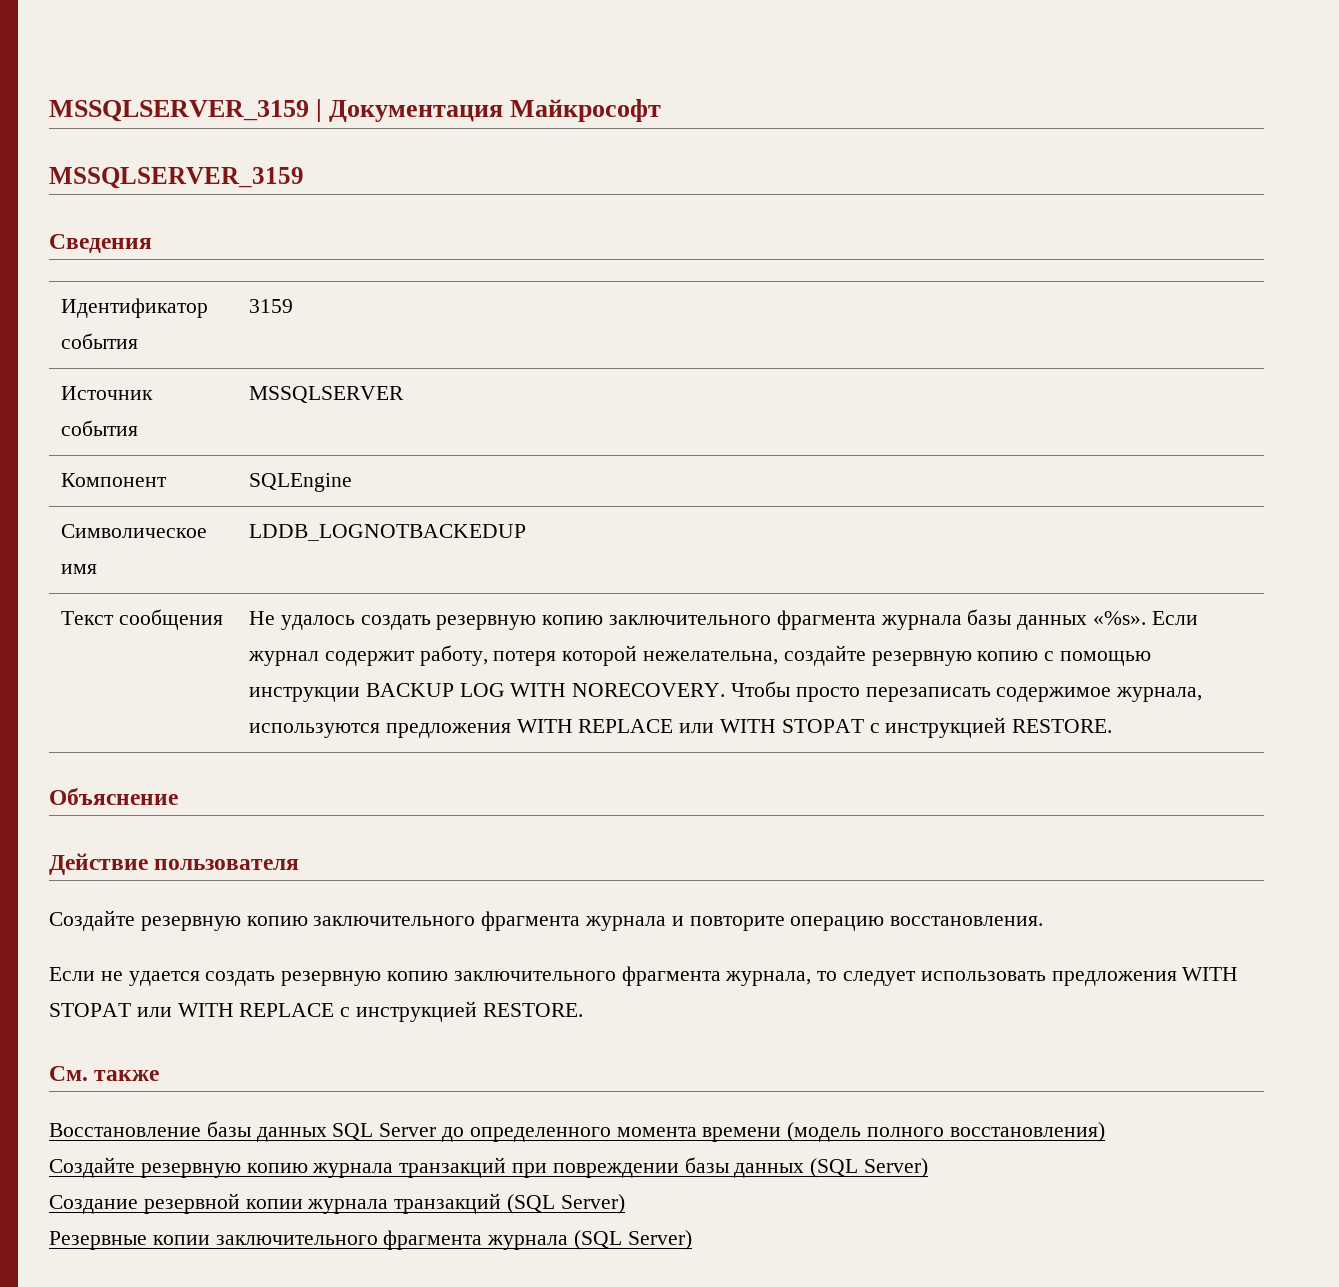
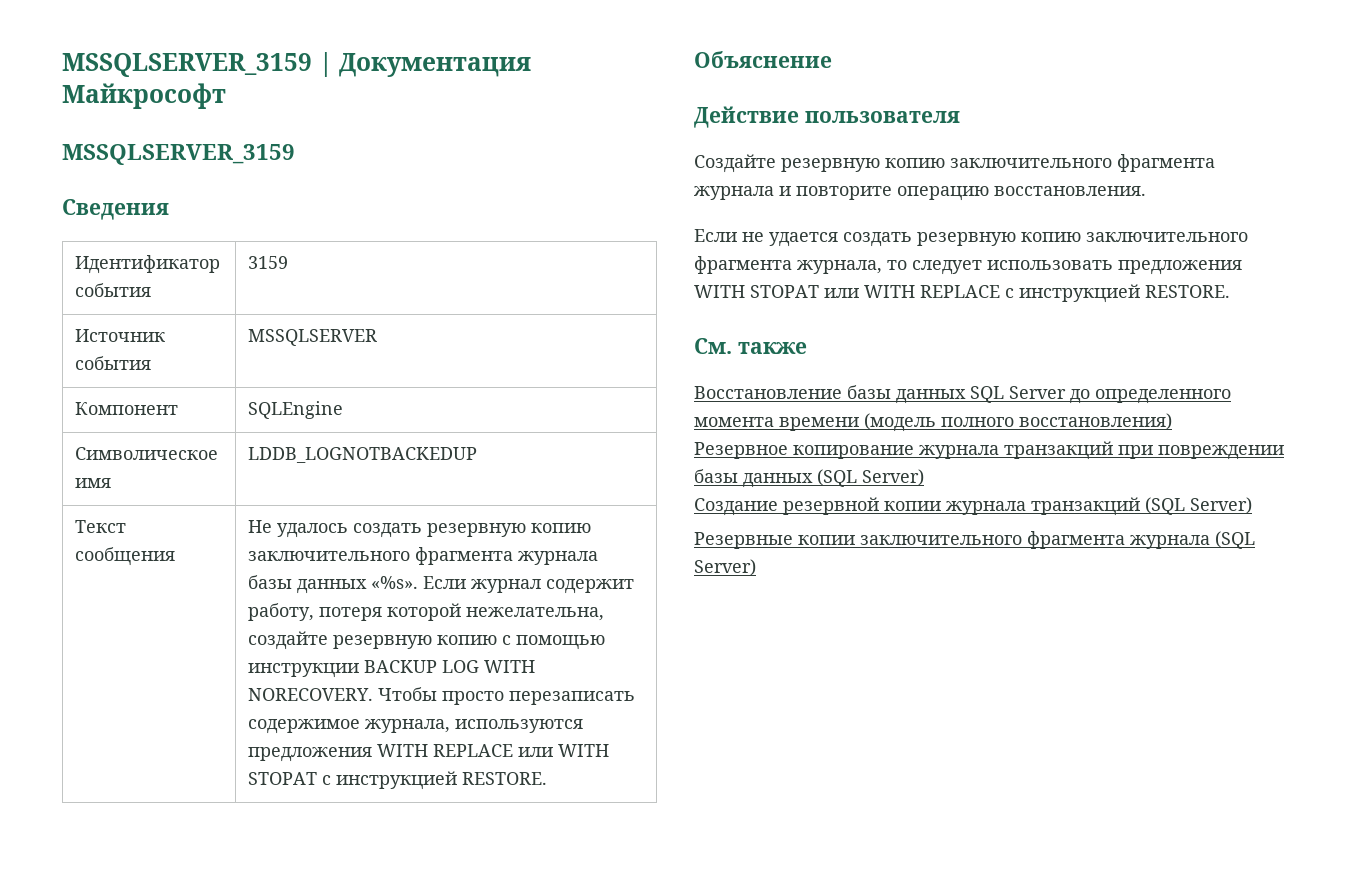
[49,1157,308,1178] Создайте резервную копию -> [694,442,914,459] Резервное копирование

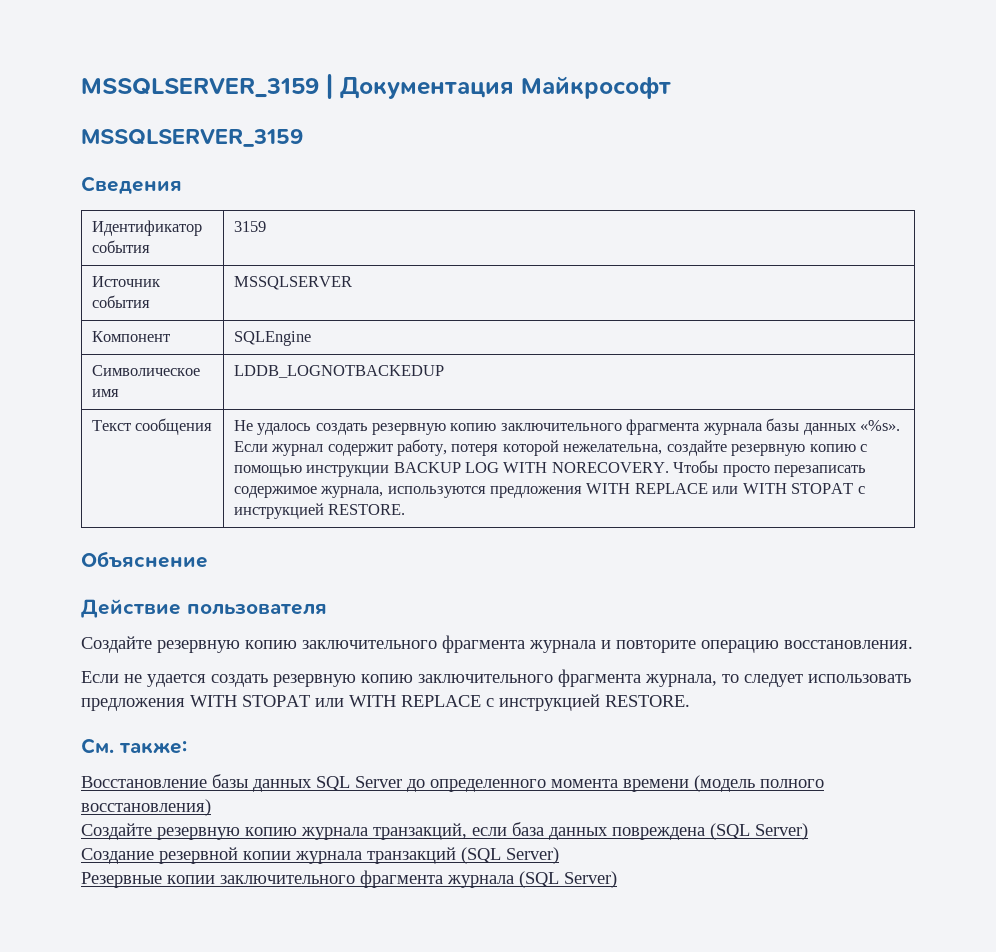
[737,342,807,354] также -> [119,741,187,754] также:
[694,441,1284,460] [694,469,813,488] Резервное копирование журнала транзакций при повреждении базы данных -> [81,822,705,840] Создайте резервную копию журнала транзакций, если база данных повреждена

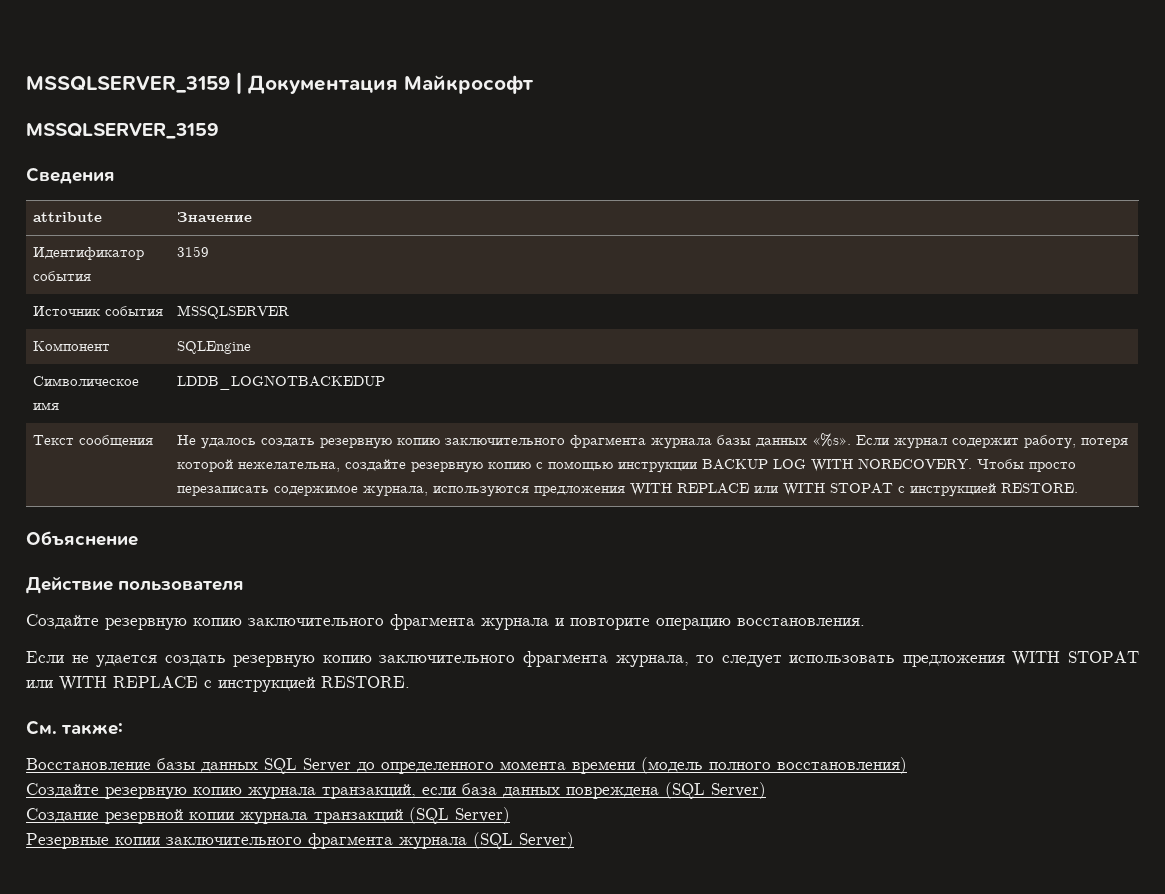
(182, 185) none -> [33,212,103,222] [177,212,253,222] // attribute | Значение

